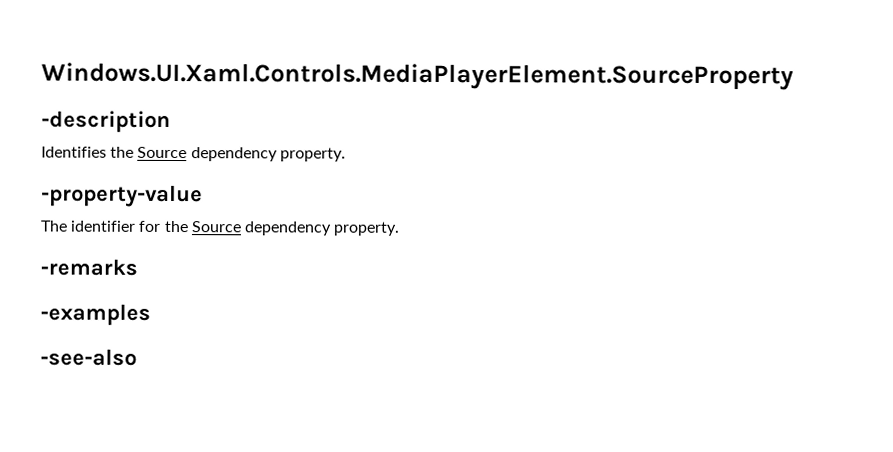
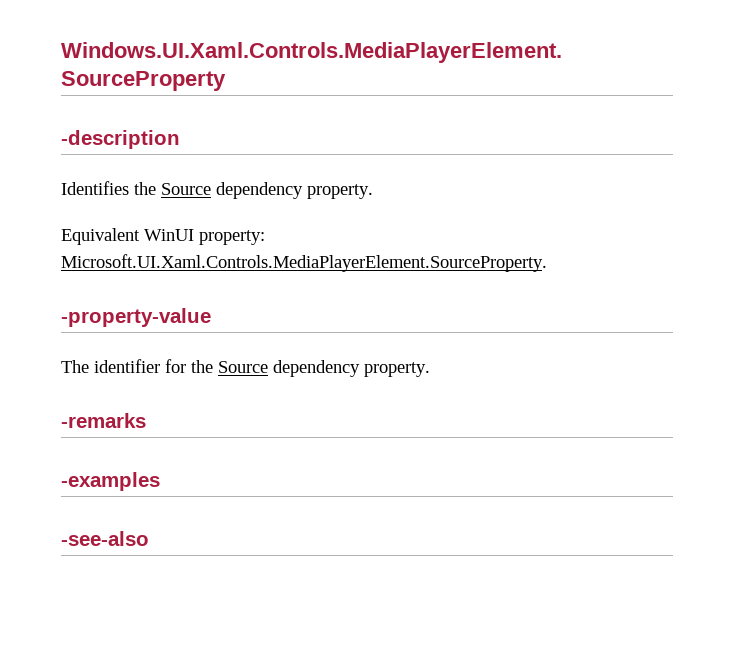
(346, 154) none -> [61,228,265,245] [61,254,547,272] // Equivalent WinUI property: Microsoft.UI.Xaml.Controls.MediaPlayerElement.SourceProperty.

